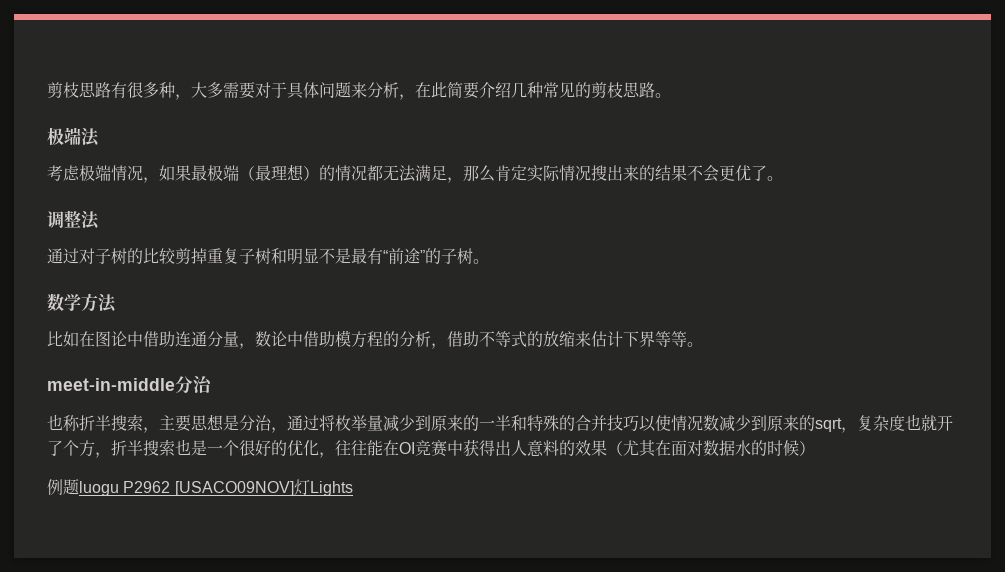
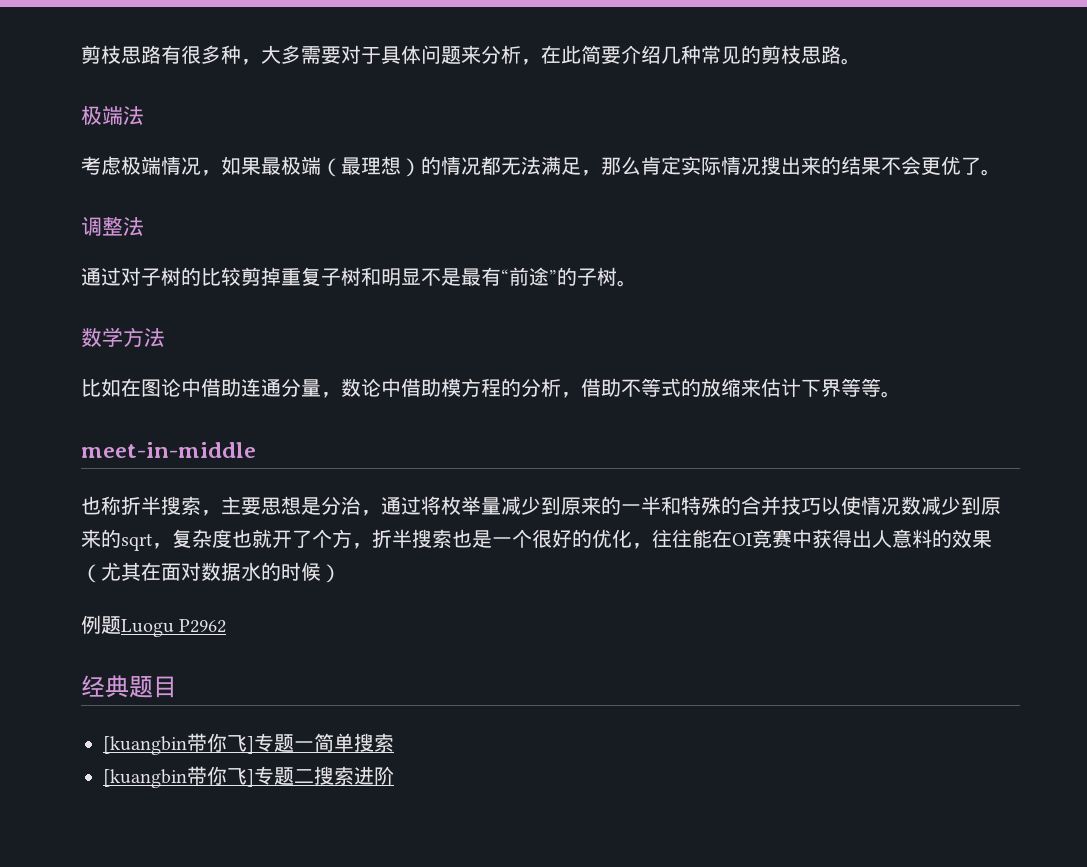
[175,376,212,394] 分治 -> (256, 450) none
[79,481,119,496] luogu -> [121,619,174,637] Luogu
[174,479,353,496] [USACO09NOV]灯Lights -> [81,675,177,698] [103,733,394,755] [103,766,394,788] // 经典题目 // [kuangbin带你飞]专题一简单搜索 // [kuangbin带你飞]专题二搜索进阶

